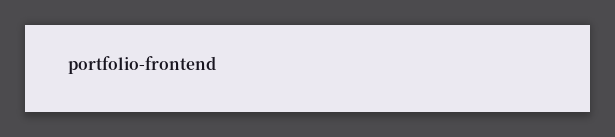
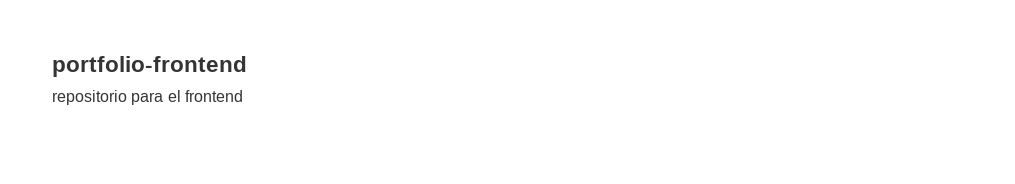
(216, 65) none -> [52,90,243,105] // repositorio para el frontend

